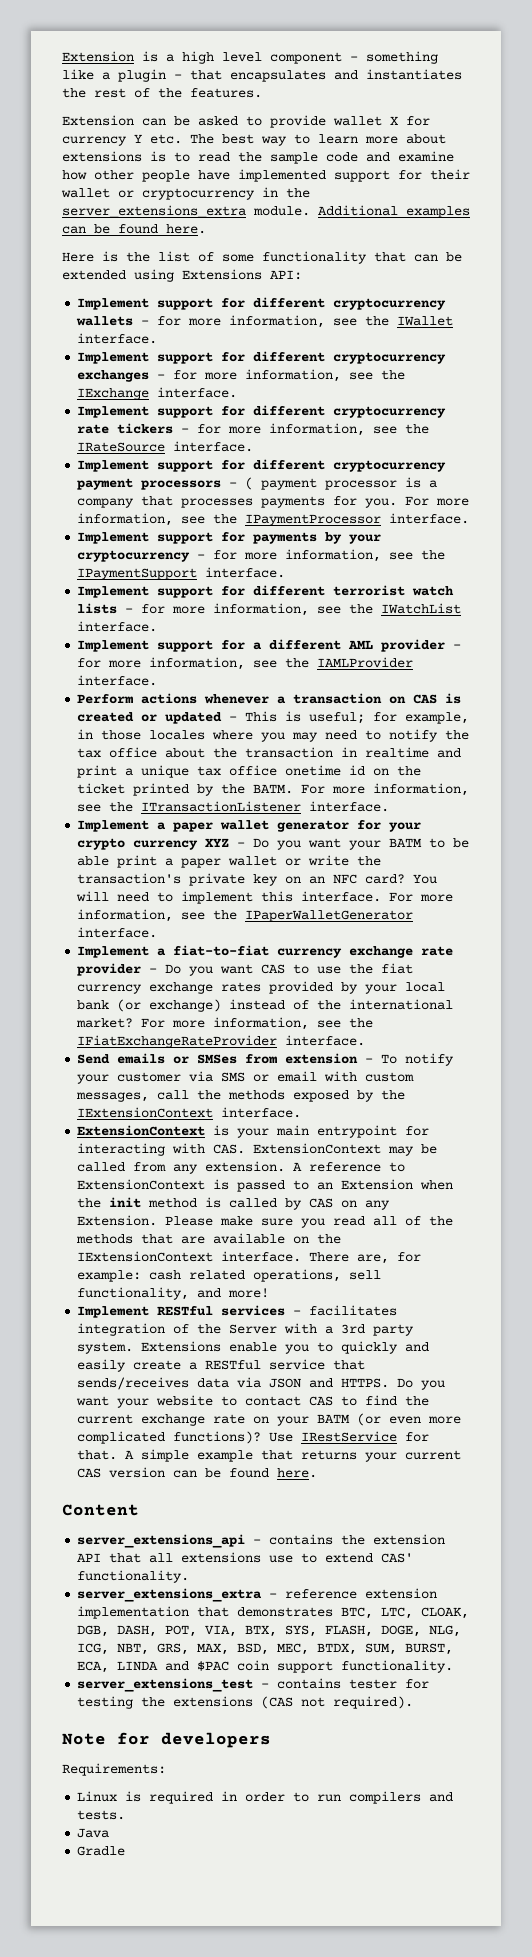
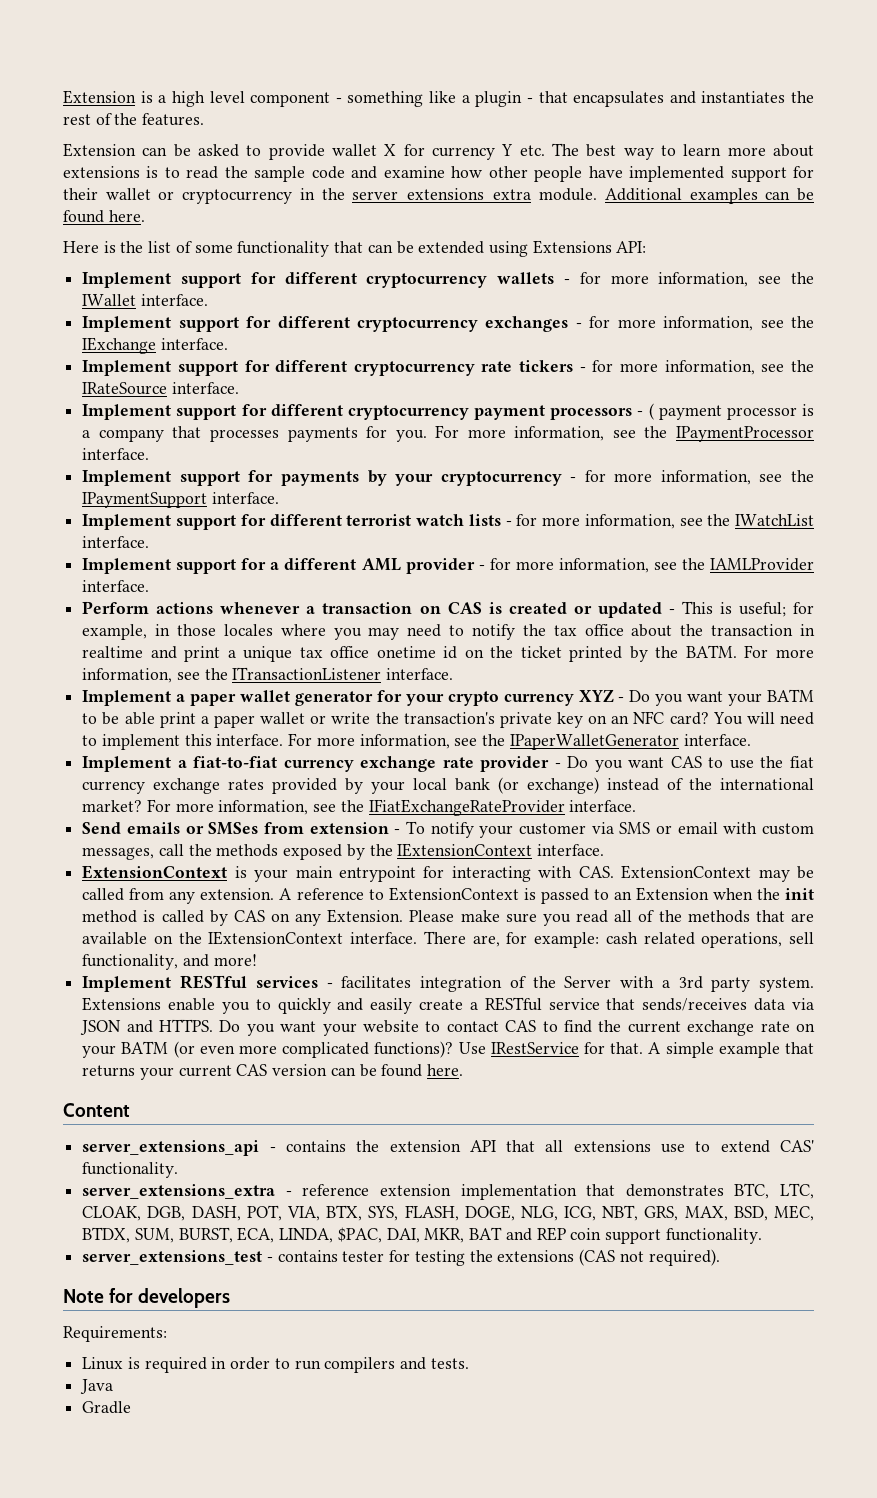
[117,1661,230,1671] LINDA and $PAC -> [279,1227,566,1243] LINDA, $PAC, DAI, MKR, BAT and REP

